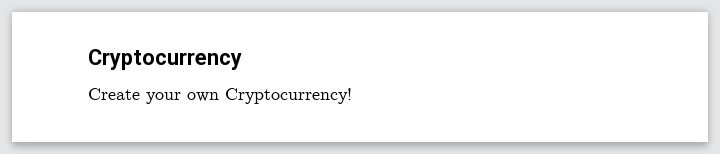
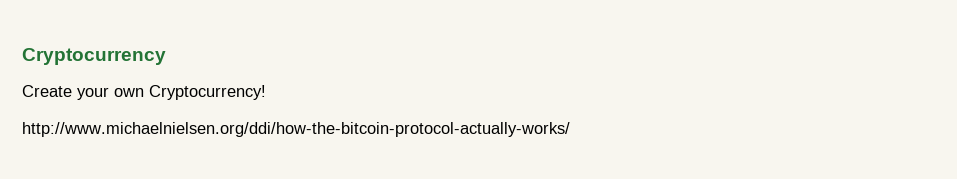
(352, 96) none -> [22,122,570,137] // http://www.michaelnielsen.org/ddi/how-the-bitcoin-protocol-actually-works/

